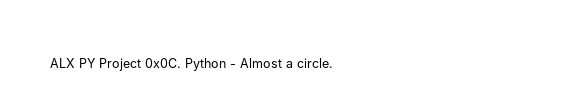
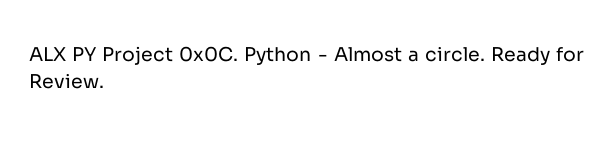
(333, 63) none -> [490,47,585,65] [29,73,104,89] Ready for Review.

